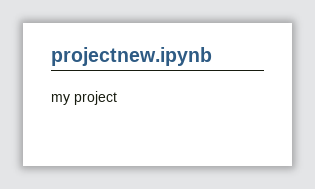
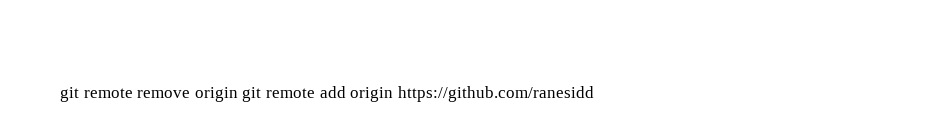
[51,47,212,66] [51,91,117,105] projectnew.ipynb // my project -> [60,86,594,102] git remote remove origin git remote add origin https://github.com/ranesidd

